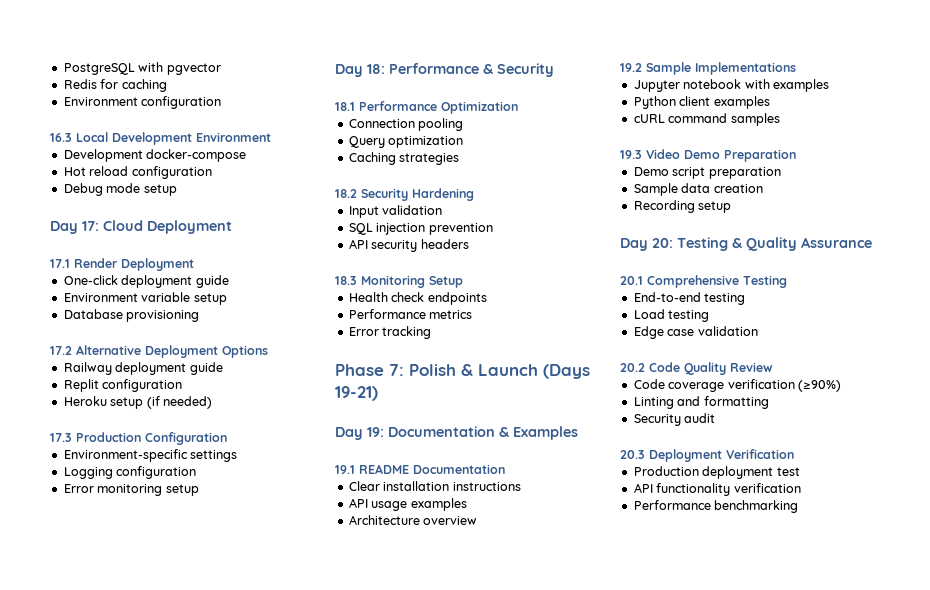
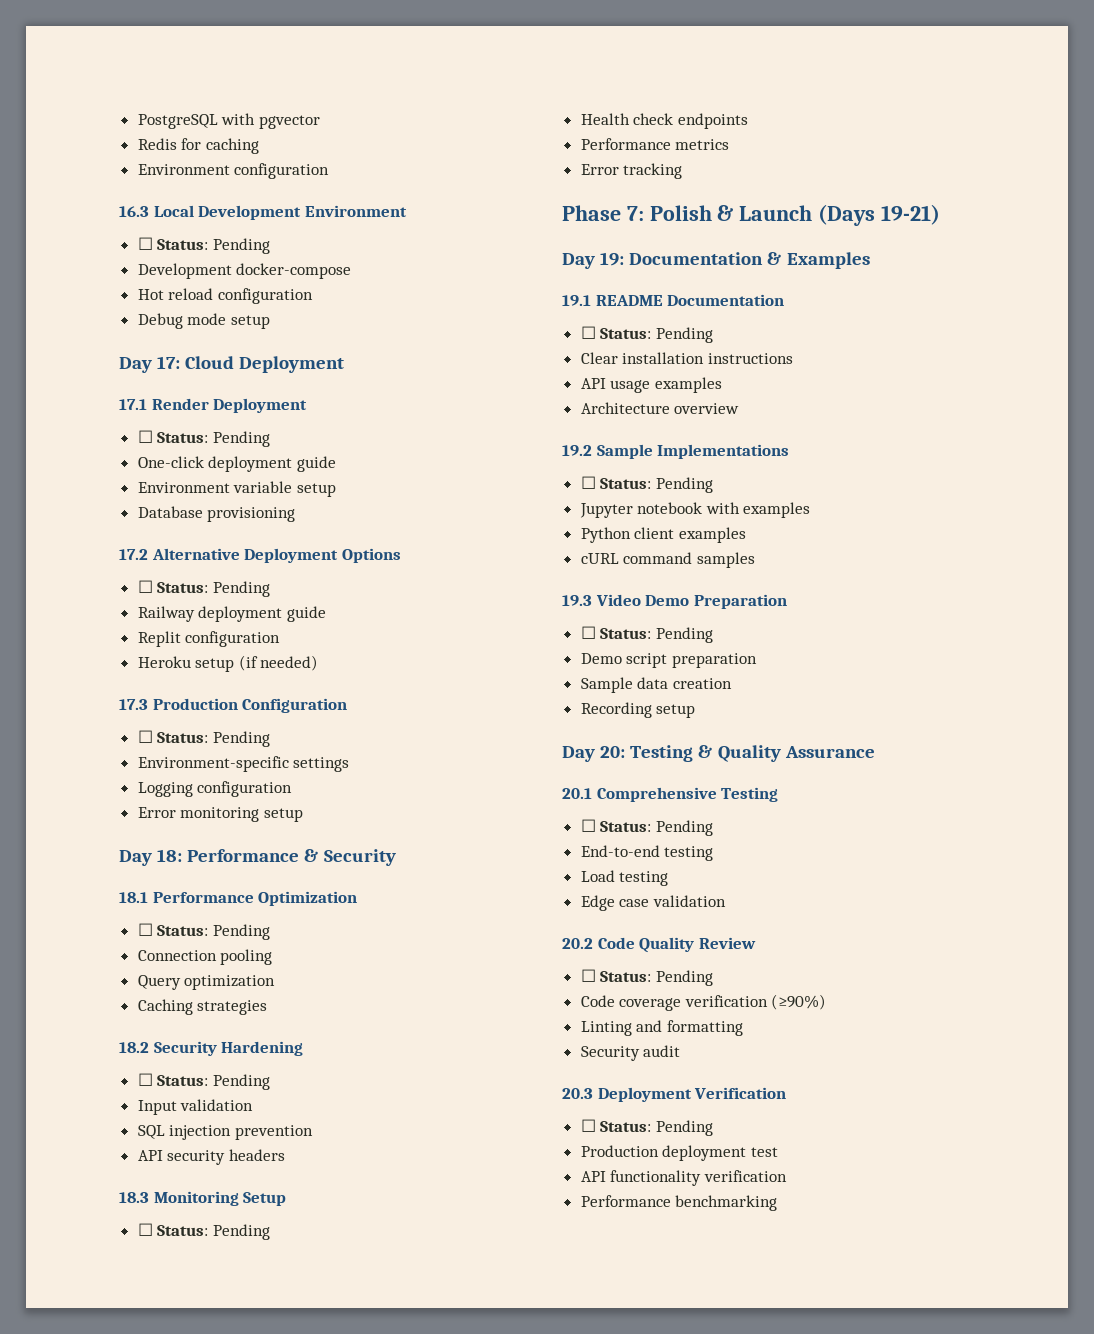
(271, 137) none -> [137,237,270,254] // ☐ Status: Pending
(194, 264) none -> [137,430,270,447] // ☐ Status: Pending
(268, 351) none -> [137,580,270,597] // ☐ Status: Pending
(227, 438) none -> [137,730,270,747] // ☐ Status: Pending
(518, 107) none -> [137,923,270,940] // ☐ Status: Pending
(474, 194) none -> [137,1073,270,1090] // ☐ Status: Pending
(463, 282) none -> [137,1223,270,1240] // ☐ Status: Pending
(505, 469) none -> [580,326,713,343] // ☐ Status: Pending
(796, 68) none -> [580,476,713,493] // ☐ Status: Pending
(796, 155) none -> [580,626,713,643] // ☐ Status: Pending
(787, 281) none -> [580,819,713,836] // ☐ Status: Pending
(773, 367) none -> [580,969,713,986] // ☐ Status: Pending
(794, 454) none -> [580,1119,713,1136] // ☐ Status: Pending

